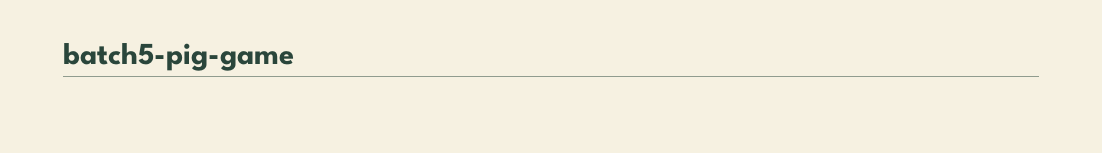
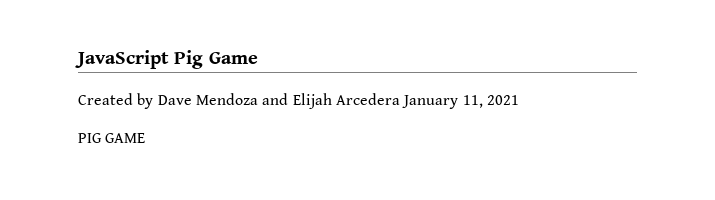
[63,43,294,71] batch5-pig-game -> [75,50,258,69] [78,93,519,109] [78,133,146,143] JavaScript Pig Game // Created by Dave Mendoza and Elijah Arcedera January 11, 2021 // PIG GAME

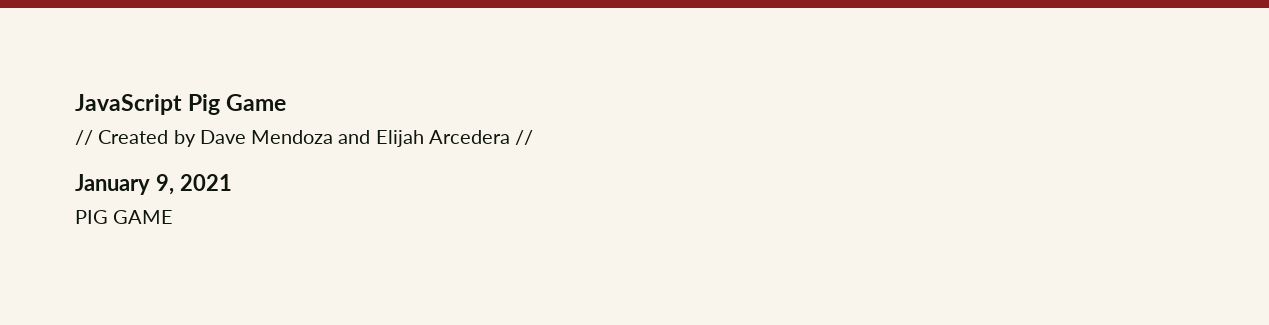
(258, 58) none -> [75,130,93,145] //
[402,95,483,109] January 11, -> [515,130,534,145] [75,174,174,195] // // January 9,

